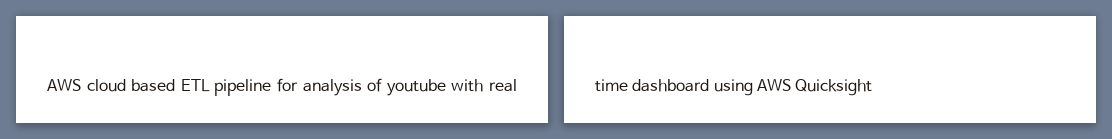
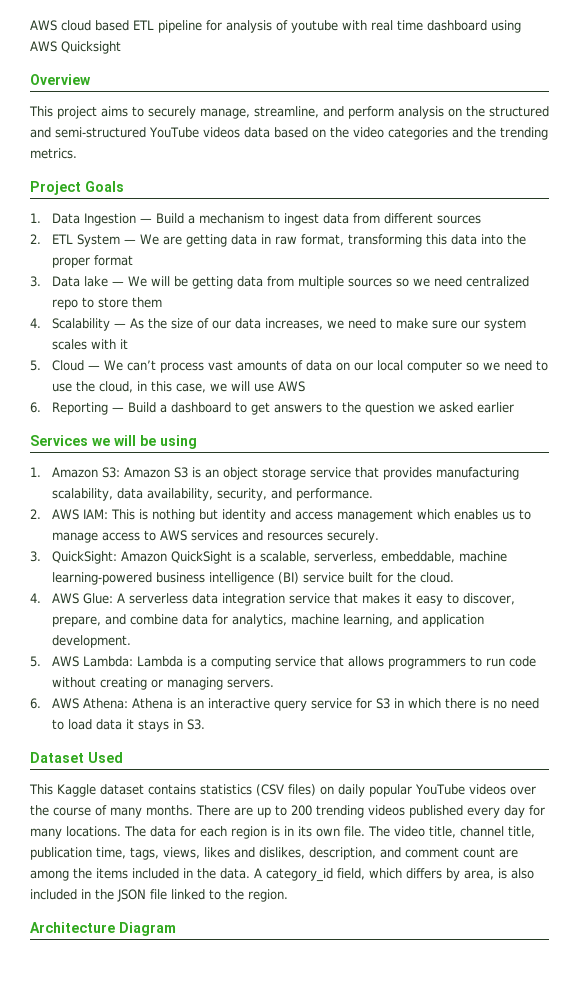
(873, 87) none -> [30,74,91,85] [29,106,549,119] [30,127,548,140] [30,148,77,159] [30,181,124,195] [30,213,482,226] [30,234,527,247] [52,255,134,268] [30,276,530,289] [52,297,163,310] [30,318,527,331] [52,339,129,350] [30,360,549,373] [52,381,306,393] [30,402,515,415] [30,435,197,449] [30,467,520,480] [52,488,374,501] [30,509,532,522] [52,530,380,543] [30,551,508,564] [52,572,455,585] [30,593,516,606] [52,614,485,627] [52,635,132,648] [30,656,537,669] [52,677,275,690] [30,698,540,711] [52,719,206,732] [30,752,123,763] [29,784,536,797] [30,805,545,818] [30,826,535,839] [30,847,518,860] [30,868,534,882] [30,889,288,902] [30,922,176,936] // Overview // This project aims to securely manage, streamline, and perform analysis on the structured and semi-structured YouTube videos data based on the video categories and the trending metrics. // Project Goals // 1. Data Ingestion — Build a mechanism to ingest data from different sources // 2. ETL System — We are getting data in raw format, transforming this data into the proper format // 3. Data lake — We will be getting data from multiple sources so we need centralized repo to store them // 4. Scalability — As the size of our data increases, we need to make sure our system scales with it // 5. Cloud — We can’t process vast amounts of data on our local computer so we need to use the cloud, in this case, we will use AWS // 6. Reporting — Build a dashboard to get answers to the question we asked earlier // Services we will be using // 1. Amazon S3: Amazon S3 is an object storage service that provides manufacturing scalability, data availability, security, and performance. // 2. AWS IAM: This is nothing but identity and access management which enables us to manage access to AWS services and resources securely. // 3. QuickSight: Amazon QuickSight is a scalable, serverless, embeddable, machine learning-powered business intelligence (BI) service built for the cloud. // 4. AWS Glue: A serverless data integration service that makes it easy to discover, prepare, and combine data for analytics, machine learning, and application development. // 5. AWS Lambda: Lambda is a computing service that allows programmers to run code without creating or managing servers. // 6. AWS Athena: Athena is an interactive query service for S3 in which there is no need to load data it stays in S3. // Dataset Used // This Kaggle dataset contains statistics (CSV files) on daily popular YouTube videos over the course of many months. There are up to 200 trending videos published every day for many locations. The data for each region is in its own file. The video title, channel title, publication time, tags, views, likes and dislikes, description, and comment count are among the items included in the data. A category_id field, which differs by area, is also included in the JSON file linked to the region. // Architecture Diagram

